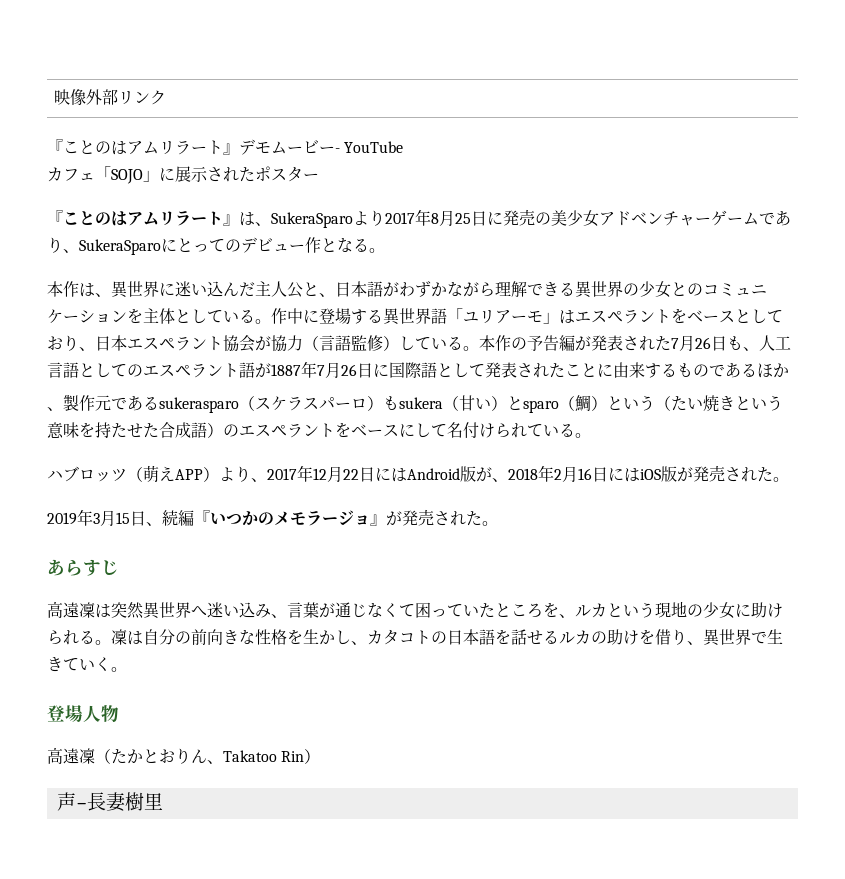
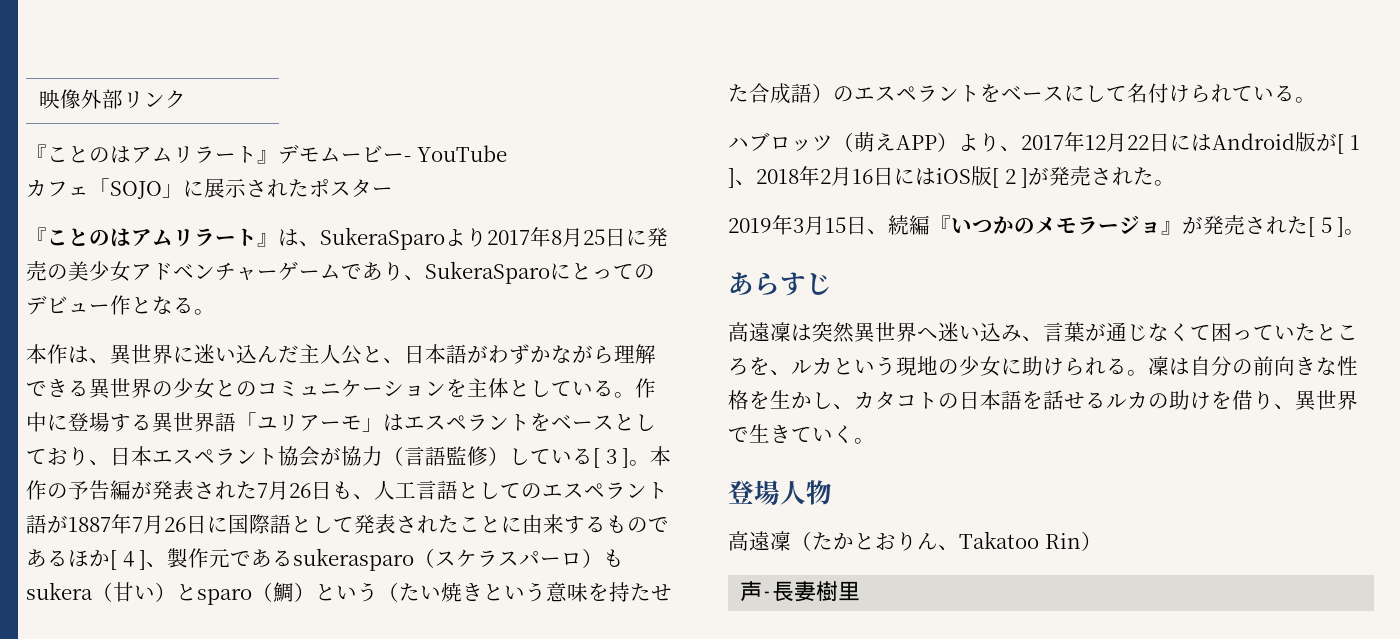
(463, 343) none -> [593,448,630,468] [ 3 ]
(789, 370) // -> [110,550,147,570] [ 4 ]
(492, 474) none -> [1337,134,1360,154] [728,168,735,188] [ 1 ]
(677, 474) none -> [992,168,1029,188] [ 2 ]
(482, 518) none -> [1308,217,1345,237] [ 5 ]

